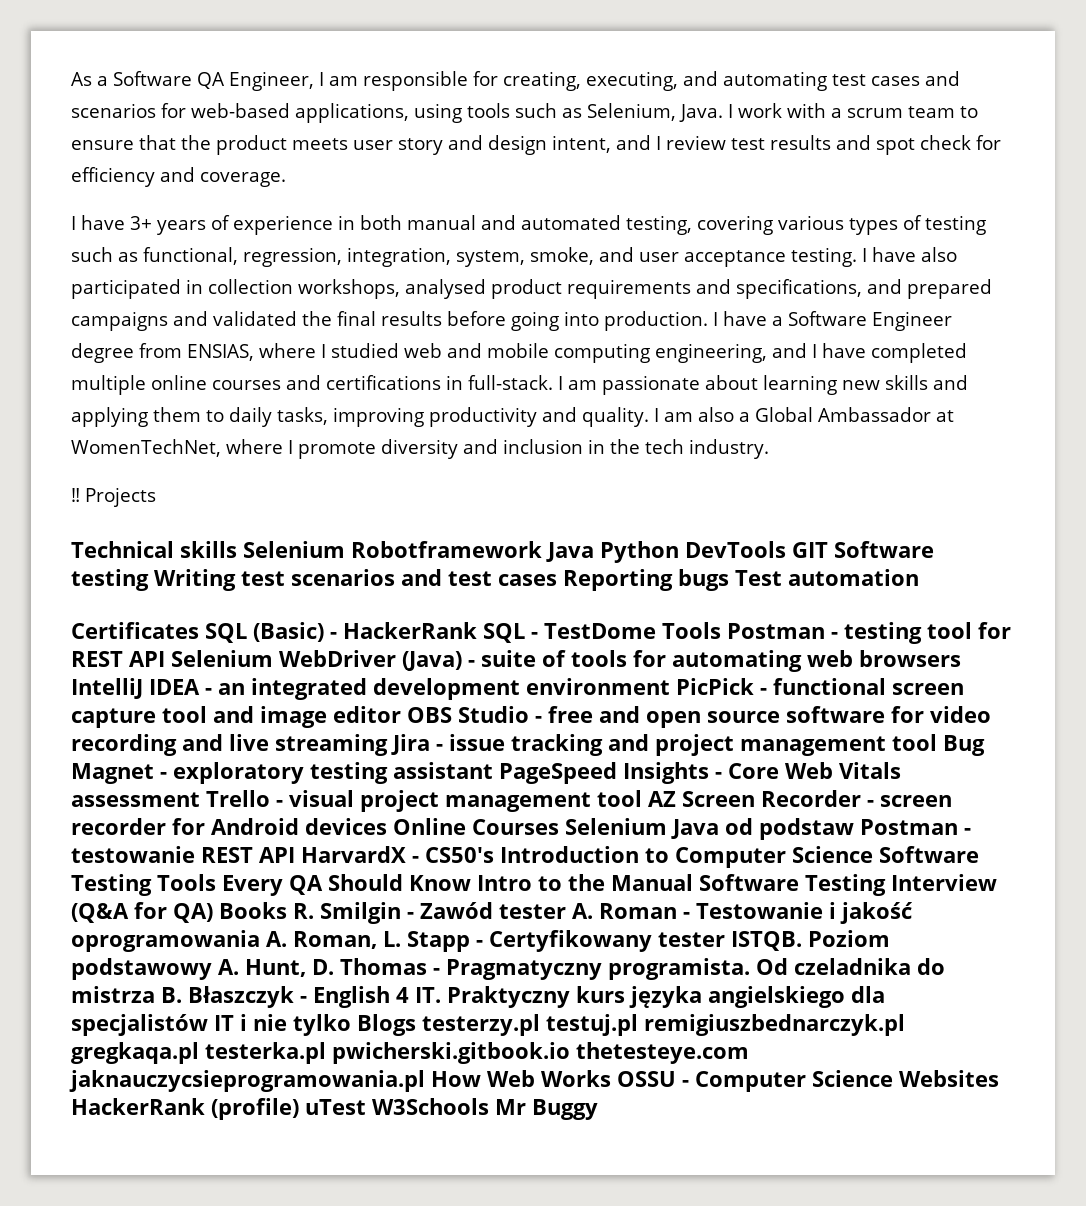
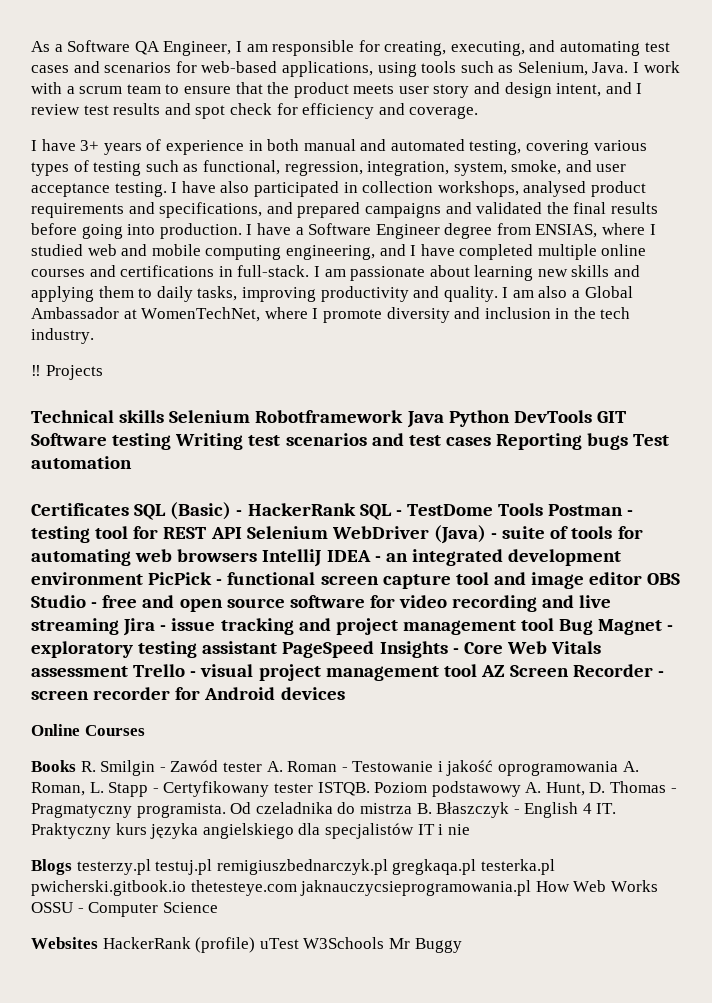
(387, 826) none -> (345, 693) //
[565,818,971,840] [71,846,979,868] [71,874,997,896] [71,902,213,923] Selenium Java od podstaw Postman - testowanie REST API HarvardX - CS50's Introduction to Computer Science Software Testing Tools Every QA Should Know Intro to the Manual Software Testing Interview (Q&A for QA) -> (145, 730) //
[293,1014,351,1036] tylko -> (470, 829) //
(893, 1078) none -> (218, 907) //

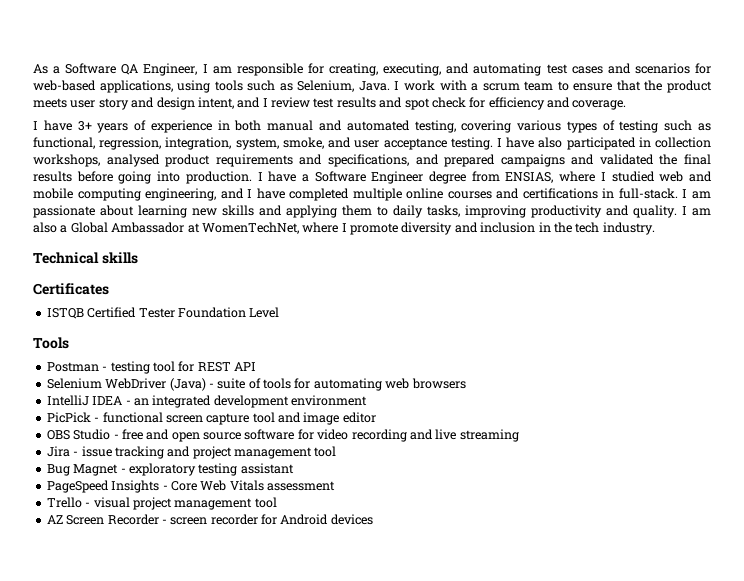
[31,365,103,380] // ‼ Projects -> (655, 228) none
[169,410,626,428] [31,433,670,450] [31,456,132,469] [31,502,493,520] Selenium Robotframework Java Python DevTools GIT Software testing Writing test scenarios and test cases Reporting bugs Test automation // Certificates SQL (Basic) - HackerRank SQL - TestDome -> [33,283,109,295] [46,307,280,319] // Certificates // ISTQB Certified Tester Foundation Level //
(544, 509) none -> (69, 343) //
(242, 533) none -> (256, 366) //
(258, 555) none -> (466, 383) //
(143, 578) none -> (367, 400) //
(643, 578) none -> (376, 417) //
(119, 626) none -> (519, 435) //
(555, 624) none -> (337, 451) //
(278, 647) none -> (294, 468) //
(128, 671) none -> (335, 486) //
(477, 670) none -> (277, 502) //
[31,724,145,736] [31,760,639,776] [31,781,677,797] [31,802,617,818] [31,823,470,839] [31,859,555,875] [31,880,658,896] [31,902,218,917] [31,937,462,953] // Online Courses // Books R. Smilgin - Zawód tester A. Roman - Testowanie i jakość oprogramowania A. Roman, L. Stapp - Certyfikowany tester ISTQB. Poziom podstawowy A. Hunt, D. Thomas - Pragmatyczny programista. Od czeladnika do mistrza B. Błaszczyk - English 4 IT. Praktyczny kurs języka angielskiego dla specjalistów IT i nie // Blogs testerzy.pl testuj.pl remigiuszbednarczyk.pl gregkaqa.pl testerka.pl pwicherski.gitbook.io thetesteye.com jaknauczycsieprogramowania.pl How Web Works OSSU - Computer Science // Websites HackerRank (profile) uTest W3Schools Mr Buggy -> (373, 519) none

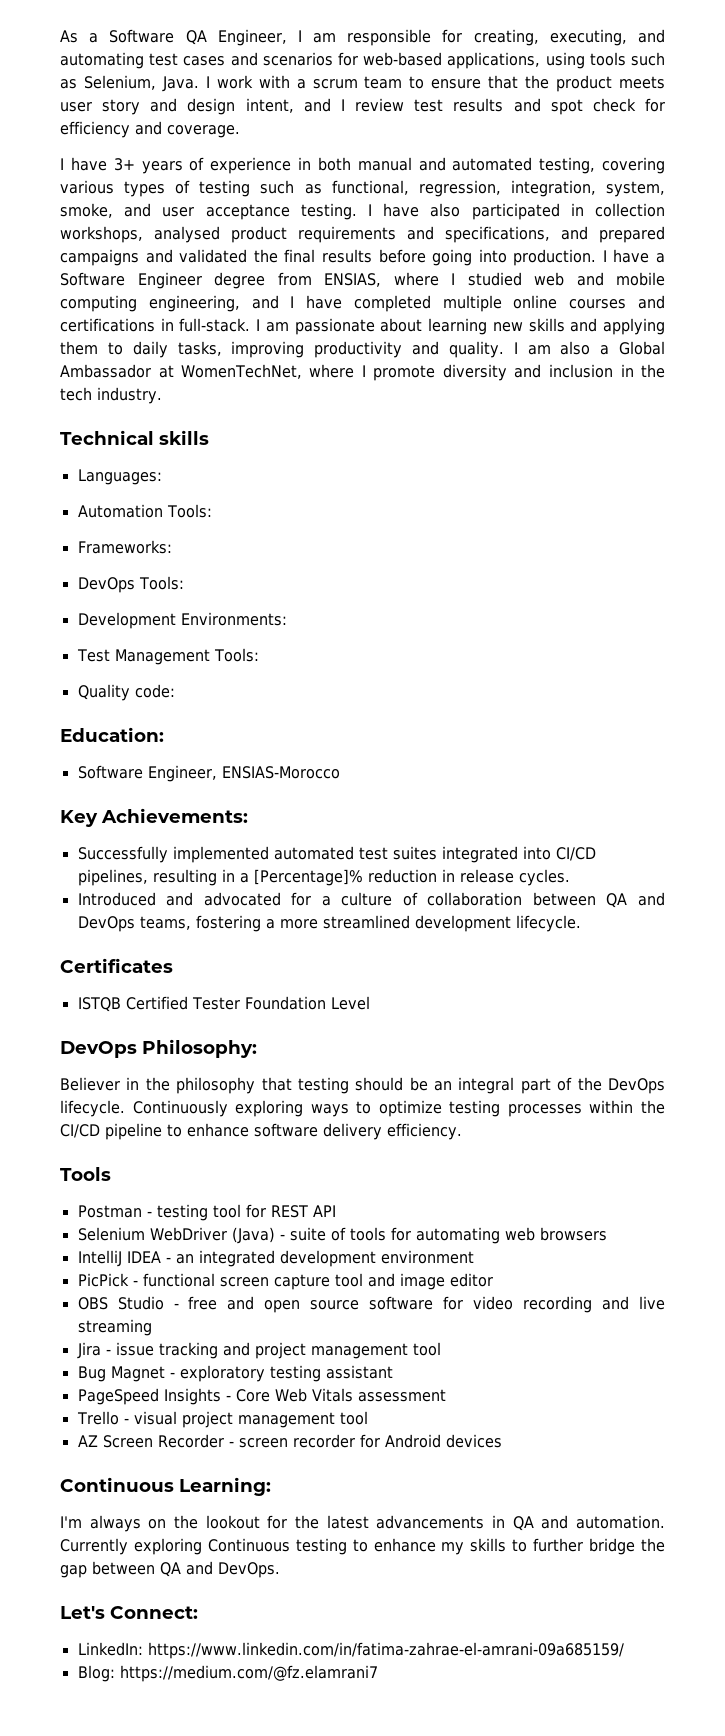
(138, 258) none -> [77,469,162,485] [77,504,212,518] [77,540,172,554] [77,576,184,593] [77,612,287,629] [76,648,259,665] [77,684,175,701] [60,727,164,742] [77,765,340,782] [60,808,248,827] [77,846,596,863] [77,869,570,886] [77,892,665,908] [77,915,581,932] // Languages: // Automation Tools: // Frameworks: // DevOps Tools: // Development Environments: // Test Management Tools: // Quality code: // Education: // Software Engineer, ENSIAS-Morocco // Key Achievements: // Successfully implemented automated test suites integrated into CI/CD pipelines, resulting in a [Percentage]% reduction in release cycles. // Introduced and advocated for a culture of collaboration between QA and DevOps teams, fostering a more streamlined development lifecycle.
(280, 312) none -> [60,1039,257,1058] [60,1077,665,1094] [60,1100,665,1117] [60,1123,462,1140] // DevOps Philosophy: // Believer in the philosophy that testing should be an integral part of the DevOps lifecycle. Continuously exploring ways to optimize testing processes within the CI/CD pipeline to enhance software delivery efficiency.
(373, 519) none -> [60,1477,271,1496] [60,1515,666,1532] [60,1538,666,1555] [60,1561,280,1578] [60,1606,198,1619] [77,1642,624,1659] [77,1665,378,1682] // Continuous Learning: // I'm always on the lookout for the latest advancements in QA and automation. Currently exploring Continuous testing to enhance my skills to further bridge the gap between QA and DevOps. // Let's Connect: // LinkedIn: https://www.linkedin.com/in/fatima-zahrae-el-amrani-09a685159/ // Blog: https://medium.com/@fz.elamrani7

